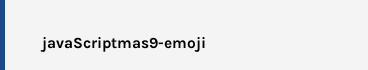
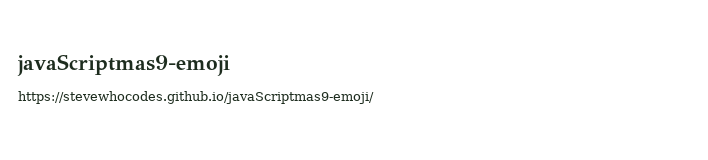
(206, 44) none -> [18,91,374,104] // https://stevewhocodes.github.io/javaScriptmas9-emoji/

